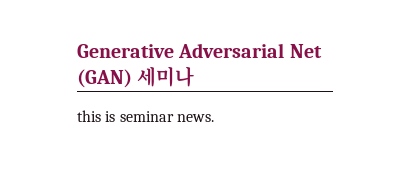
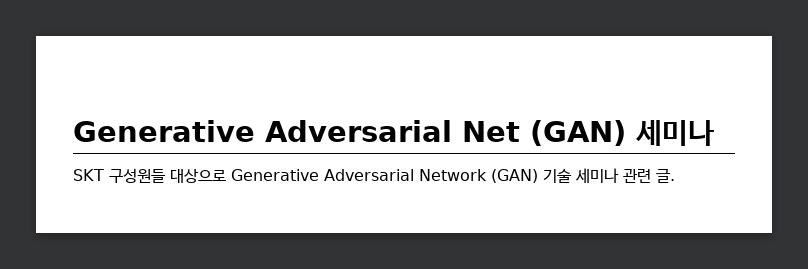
[77,110,214,122] this is seminar news. -> [73,168,675,183] SKT 구성원들 대상으로 Generative Adversarial Network (GAN) 기술 세미나 관련 글.

